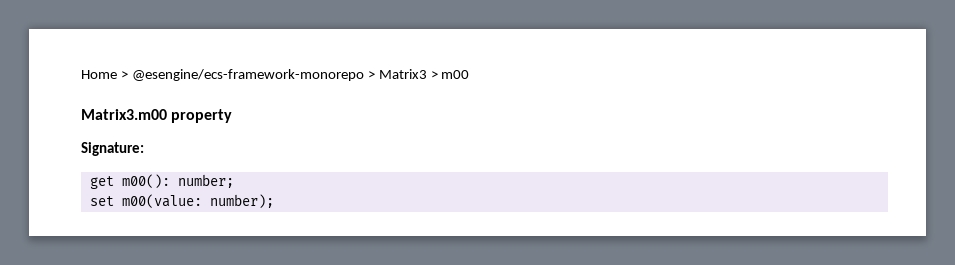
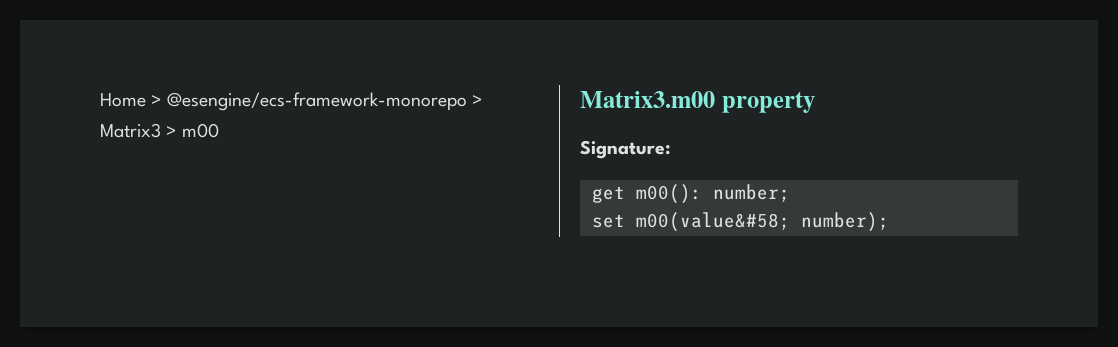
[121,194,202,208] m00(value: -> [635,212,790,232] m00(value&#58;

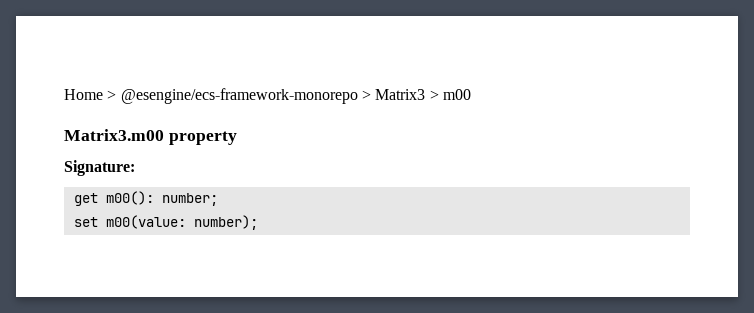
[635,212,790,232] m00(value&#58; -> [105,215,186,229] m00(value:

